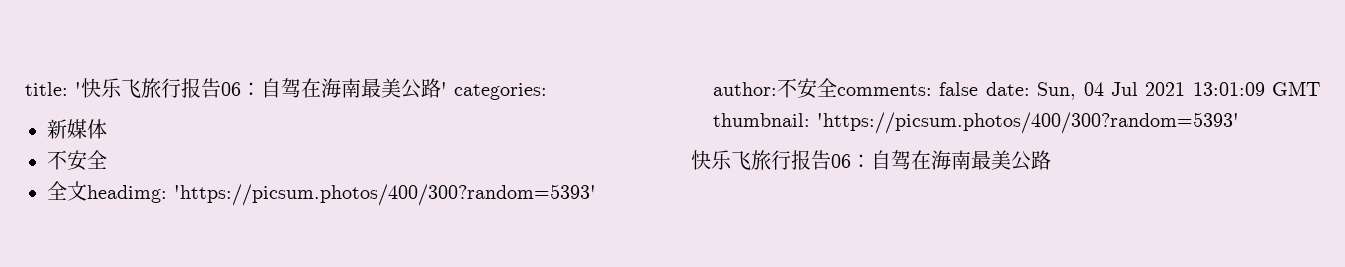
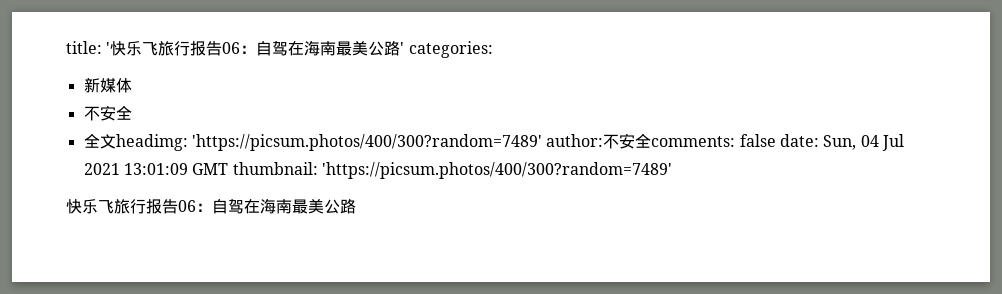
[174,184,596,206] 'https://picsum.photos/400/300?random=5393' -> [191,134,542,151] 'https://picsum.photos/400/300?random=7489'
[817,112,1239,134] 'https://picsum.photos/400/300?random=5393' -> [321,162,672,179] 'https://picsum.photos/400/300?random=7489'

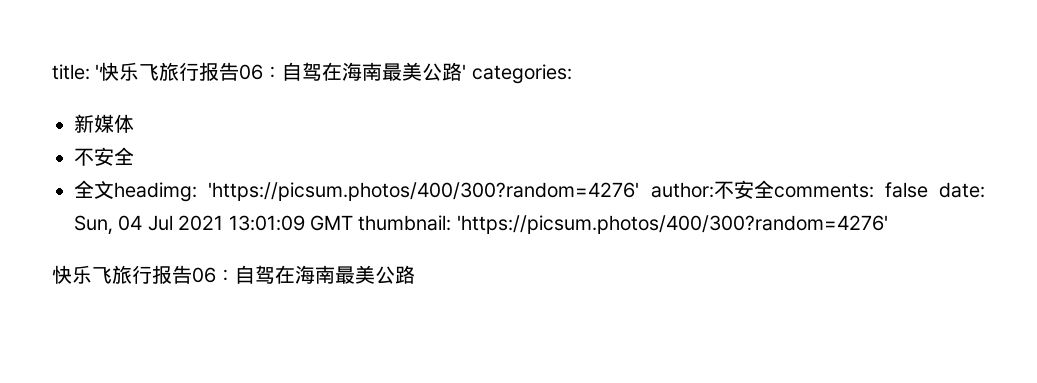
[191,134,542,151] 'https://picsum.photos/400/300?random=7489' -> [208,182,640,201] 'https://picsum.photos/400/300?random=4276'
[321,162,672,179] 'https://picsum.photos/400/300?random=7489' -> [456,215,888,234] 'https://picsum.photos/400/300?random=4276'

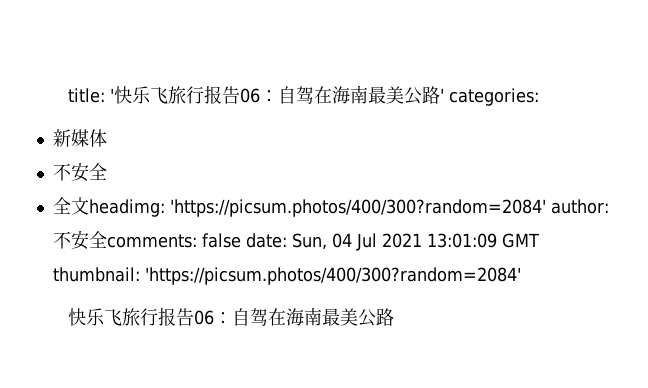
[208,182,640,201] 'https://picsum.photos/400/300?random=4276' -> [169,199,546,217] 'https://picsum.photos/400/300?random=2084'
[456,215,888,234] 'https://picsum.photos/400/300?random=4276' -> [144,267,521,285] 'https://picsum.photos/400/300?random=2084'

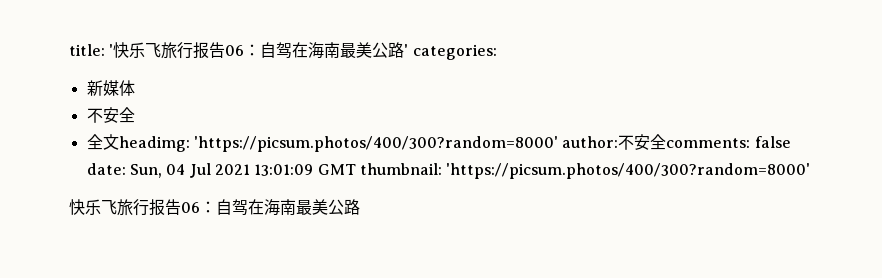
[169,199,546,217] 'https://picsum.photos/400/300?random=2084' -> [193,136,558,152] 'https://picsum.photos/400/300?random=8000'
[144,267,521,285] 'https://picsum.photos/400/300?random=2084' -> [446,163,811,179] 'https://picsum.photos/400/300?random=8000'

